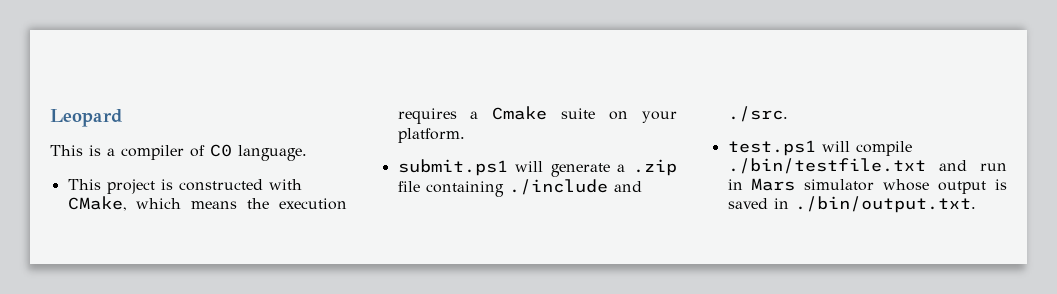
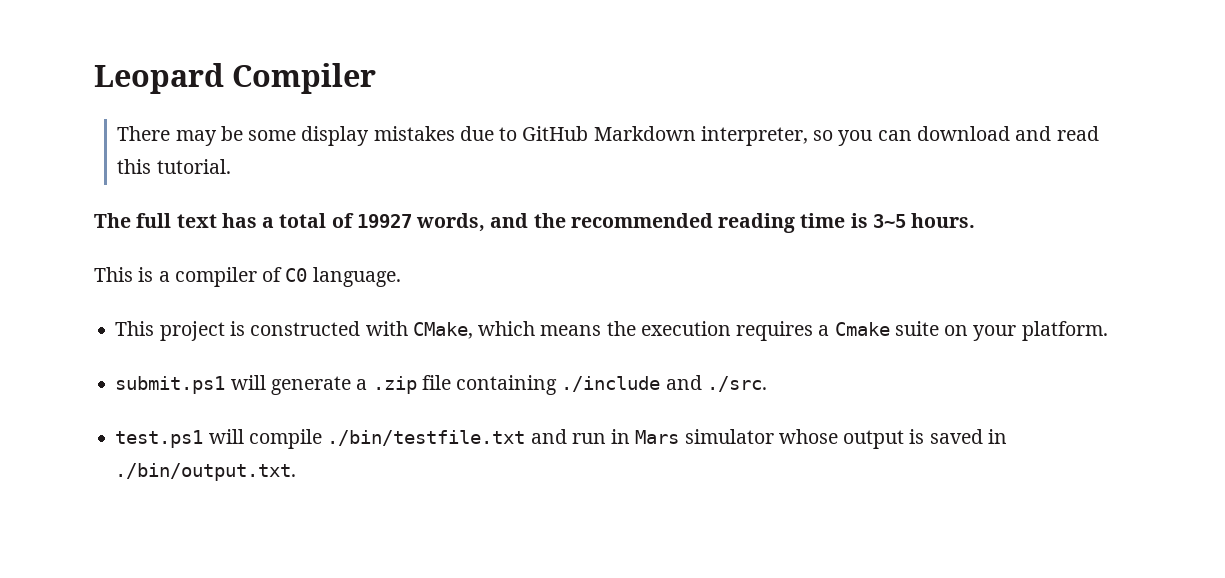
(123, 118) none -> [232,63,377,94] [117,126,1099,146] [117,159,231,174] [94,213,976,233] Compiler // There may be some display mistakes due to GitHub Markdown interpreter, so you can download and read this tutorial. // The full text has a total of 19927 words, and the recommended reading time is 3~5 hours.

